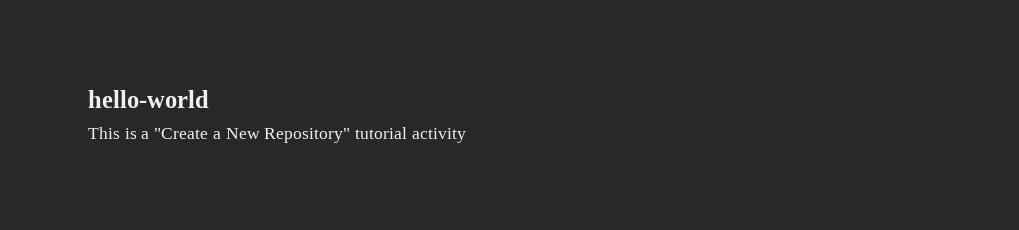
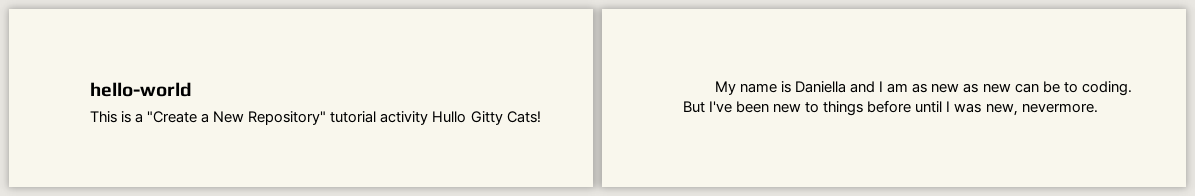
(466, 135) none -> [432,111,541,125] [715,81,1132,96] [683,100,1098,116] Hullo Gitty Cats! // My name is Daniella and I am as new as new can be to coding. But I've been new to things before until I was new, nevermore.

